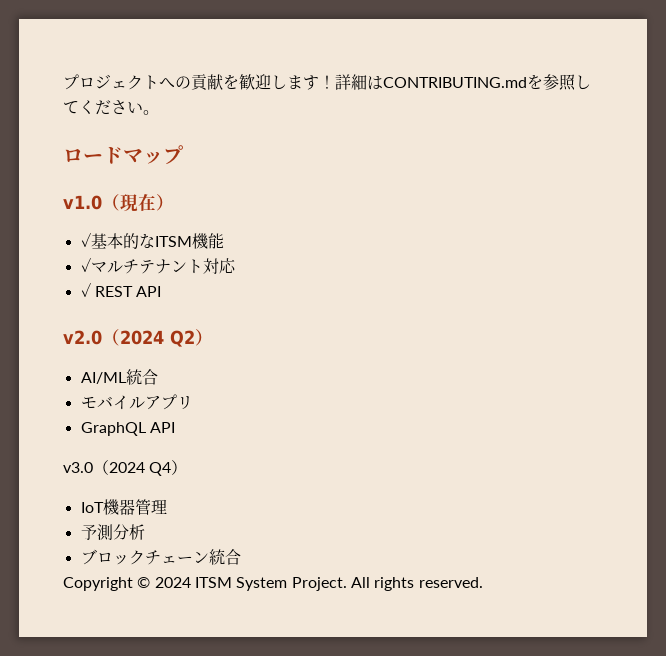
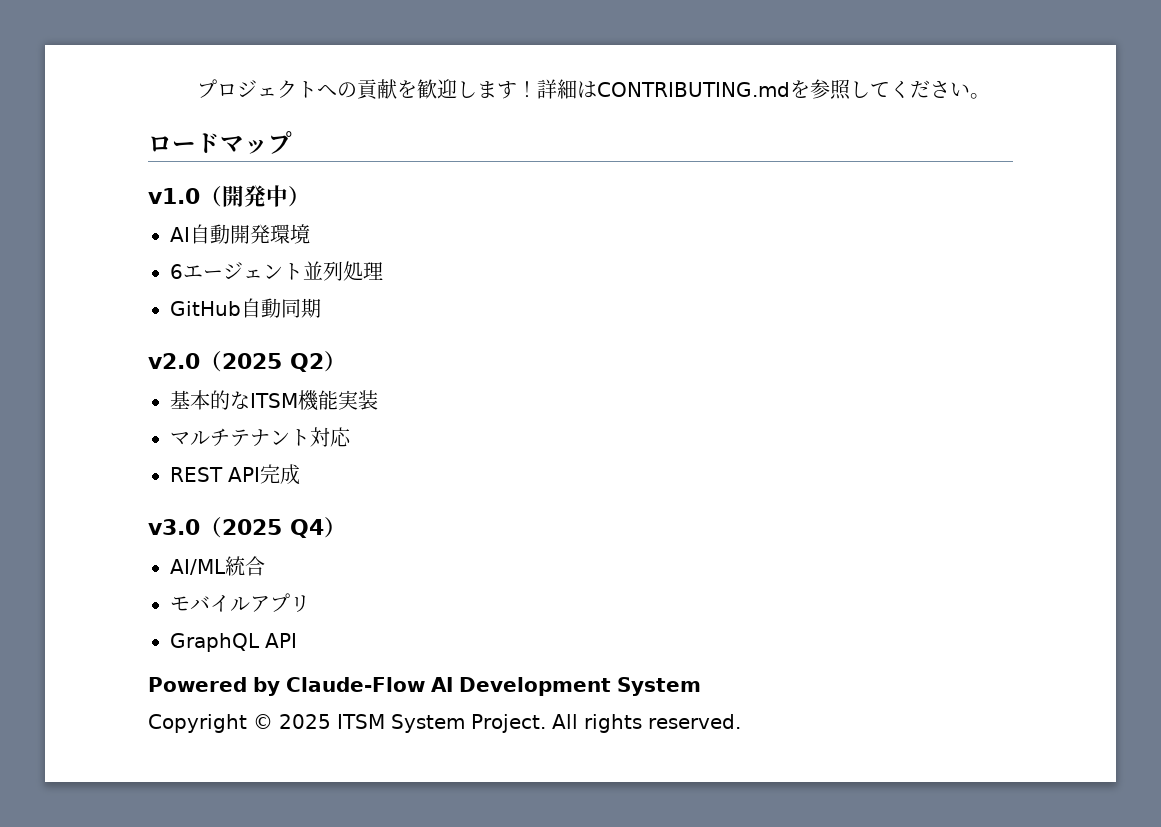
[120,193,174,212] [80,232,91,247] 現在） // ✓ -> [222,185,310,207] [170,224,310,244] [170,261,383,281] [170,298,321,318] [148,351,346,372] 開発中） // AI自動開発環境 // 6エージェント並列処理 // GitHub自動同期 // v2.0（2025 Q2） //
[80,257,91,272] // ✓ -> [338,390,378,410] 実装 //
[80,282,91,297] ✓ -> (351, 437) none
[63,329,195,347] // v2.0（2024 Q2 -> [260,464,300,485] [148,517,324,538] 完成 // v3.0（2025 Q4
[63,460,188,476] [80,499,167,515] [80,524,145,541] [80,549,241,565] v3.0（2024 Q4） // IoT機器管理 // 予測分析 // ブロックチェーン統合 -> [148,677,701,696] Powered by Claude-Flow AI Development System
[154,577,191,588] 2024 -> [279,714,331,729] 2025

